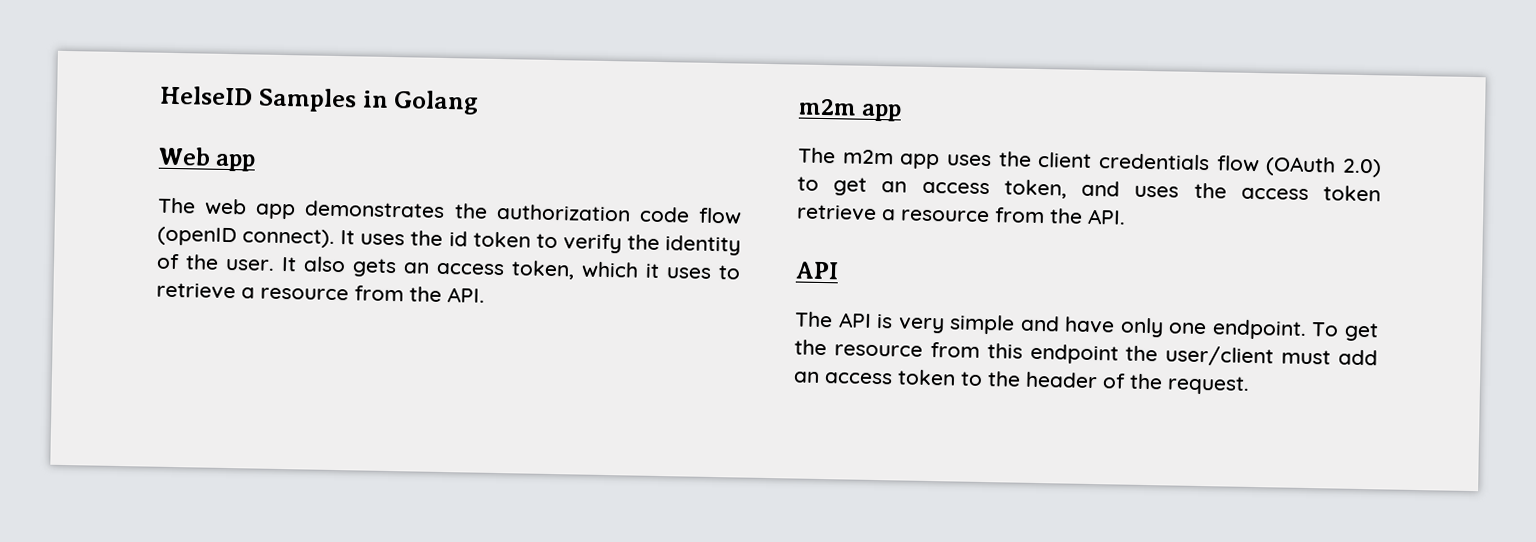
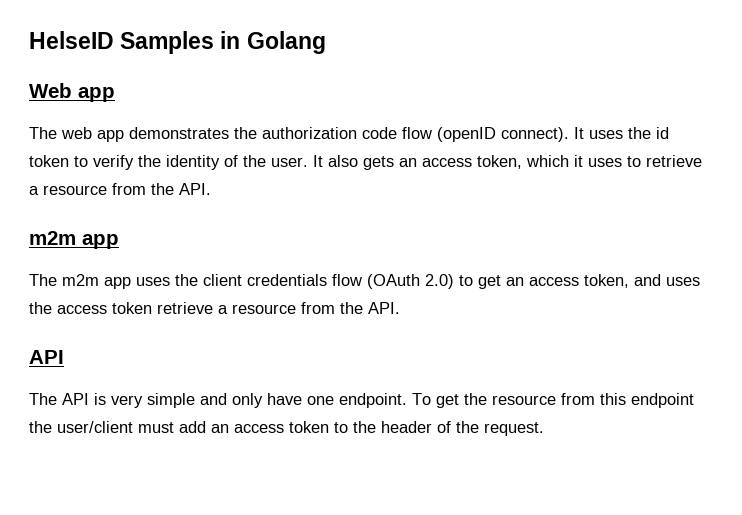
[1064,316,1164,338] have only -> [232,393,302,408] only have

